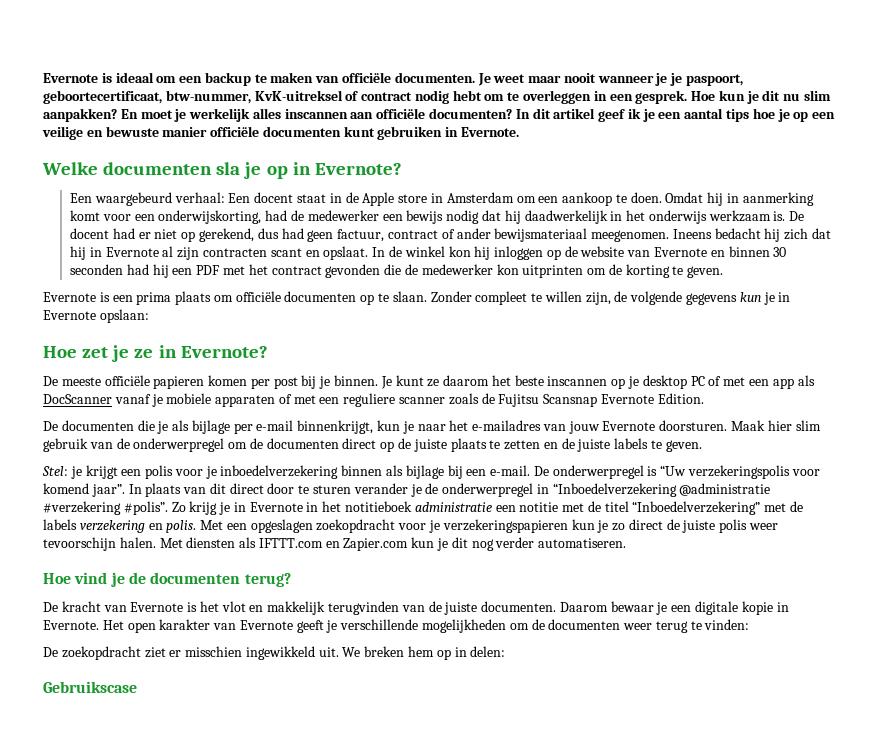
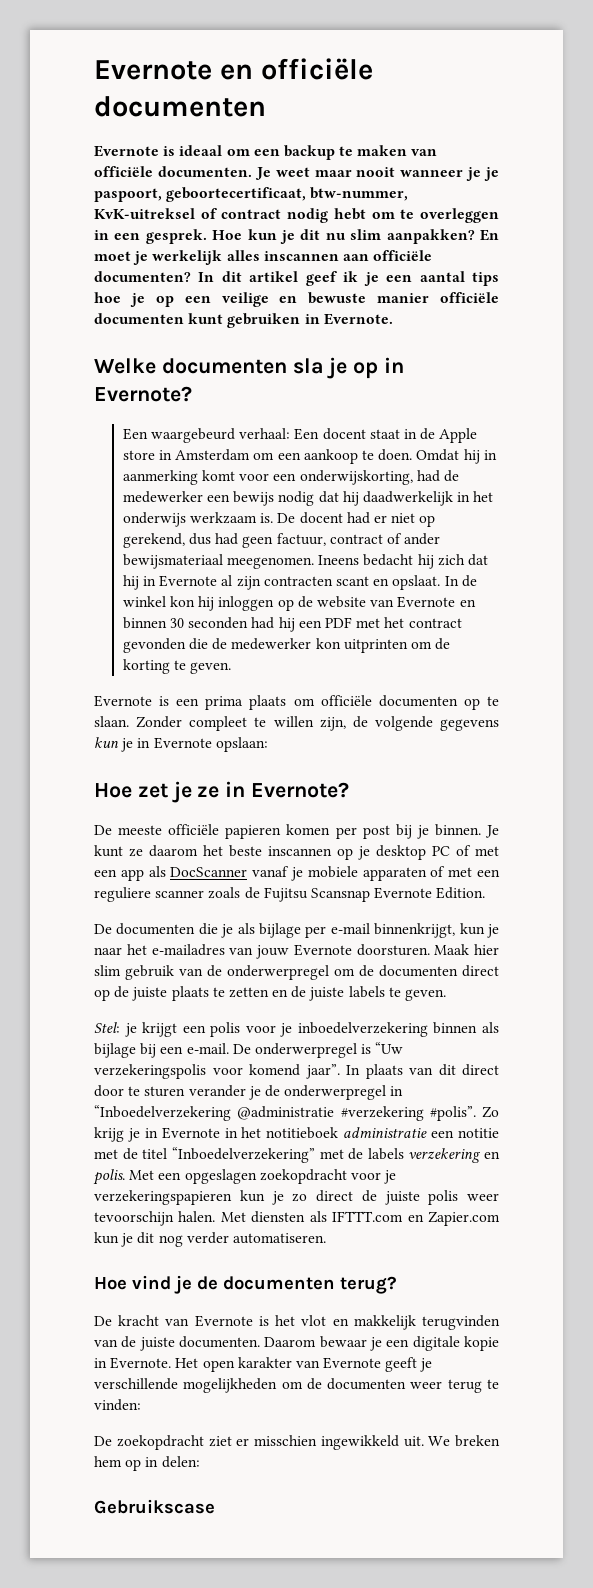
[43,73,98,83] Evernote -> [94,58,373,80] [94,96,266,117] [94,145,159,157] Evernote en officiële documenten // Evernote

